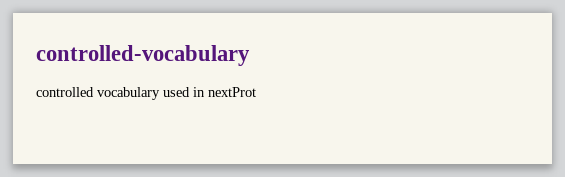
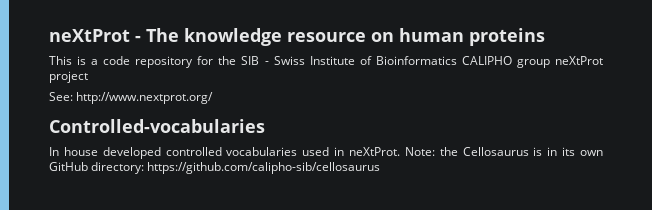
[36,45,250,66] [36,87,256,100] controlled-vocabulary // controlled vocabulary used in nextProt -> [49,28,545,46] [49,56,603,68] [49,71,88,83] [49,92,214,104] [49,119,265,133] [49,147,603,159] [49,162,381,174] neXtProt - The knowledge resource on human proteins // This is a code repository for the SIB - Swiss Institute of Bioinformatics CALIPHO group neXtProt project // See: http://www.nextprot.org/ // Controlled-vocabularies // In house developed controlled vocabularies used in neXtProt. Note: the Cellosaurus is in its own GitHub directory: https://github.com/calipho-sib/cellosaurus

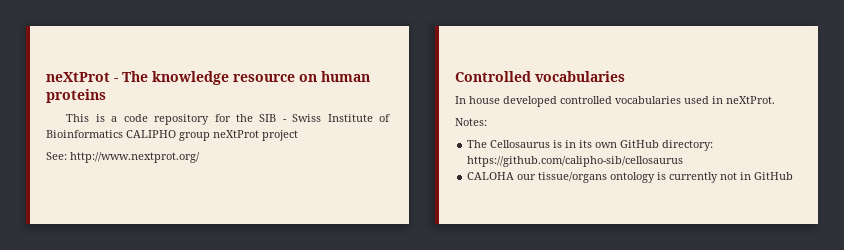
[49,119,265,133] Controlled-vocabularies -> [455,71,625,82] Controlled vocabularies
[404,147,458,156] Note: the -> [455,118,487,126] [467,140,488,148] // Notes: // The
(381, 168) none -> [467,172,794,183] // CALOHA our tissue/organs ontology is currently not in GitHub

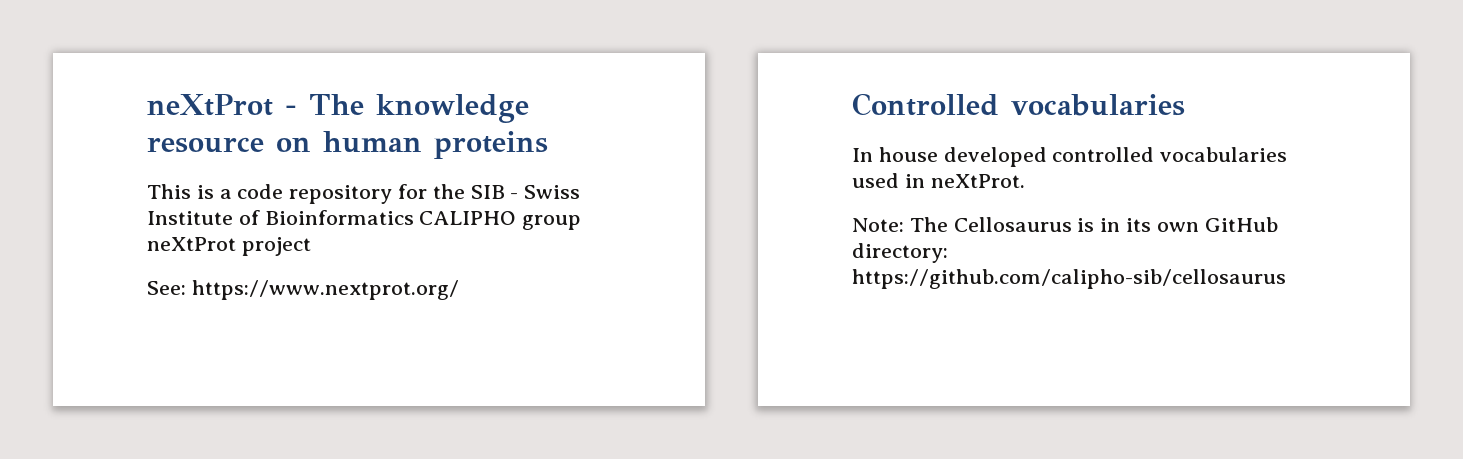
[70,152,200,163] http://www.nextprot.org/ -> [191,280,459,300] https://www.nextprot.org/
[455,118,487,126] Notes: // -> [852,218,904,232] Note:
[467,172,794,183] // CALOHA our tissue/organs ontology is currently not in GitHub -> (1286, 279) none

